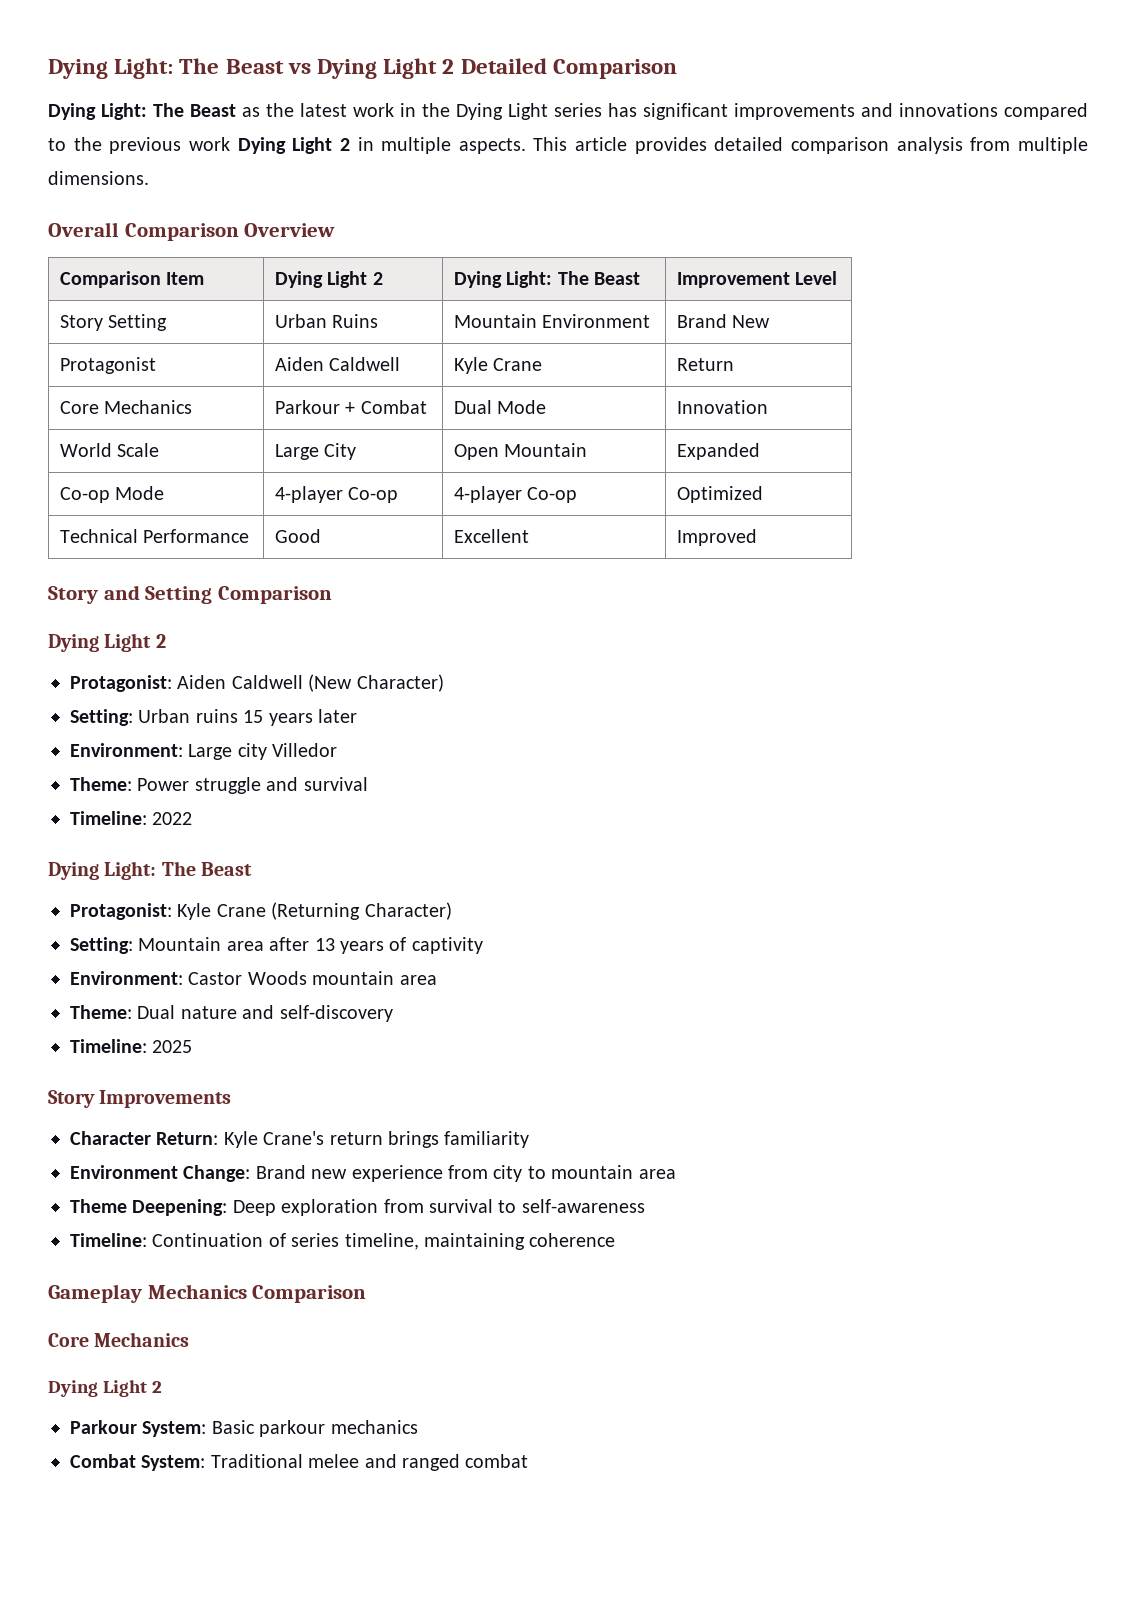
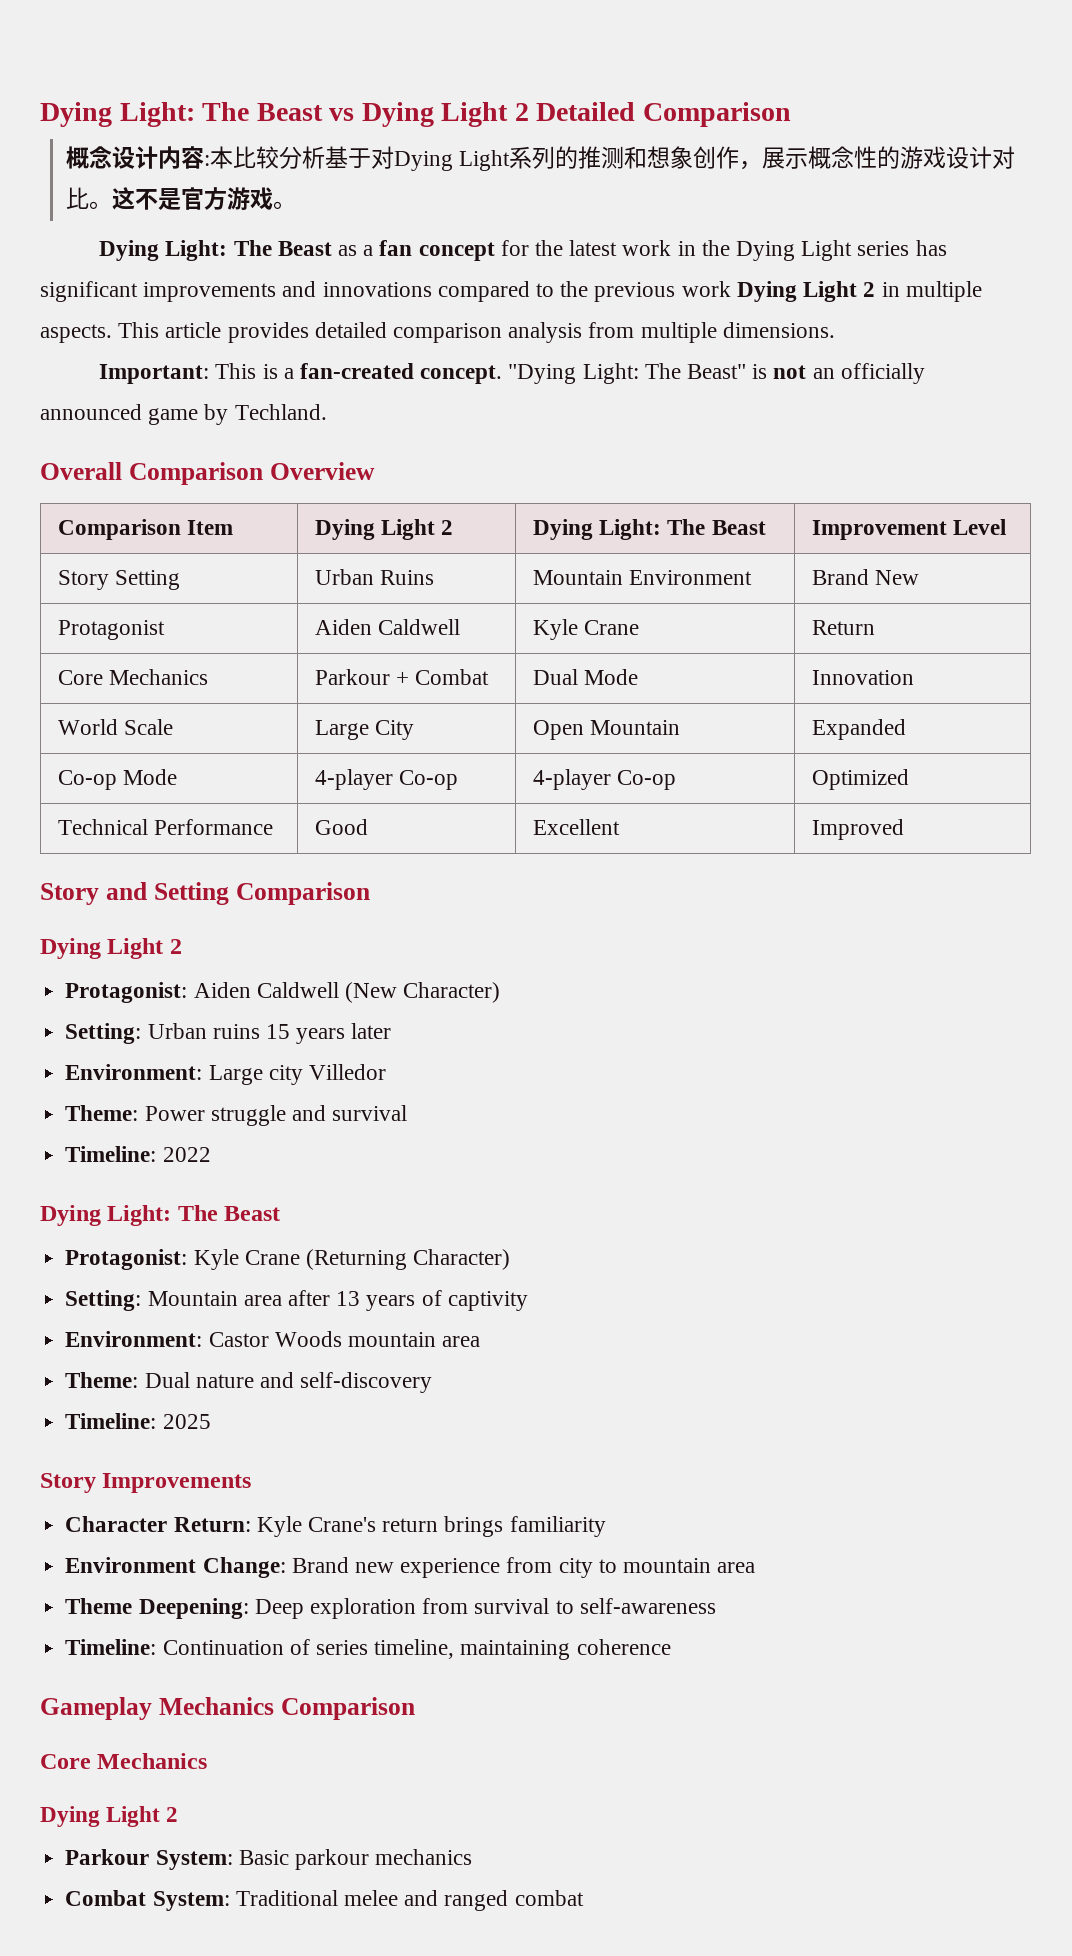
(677, 69) none -> [66,146,1016,171] [66,187,297,210] // 概念设计内容:本比较分析基于对Dying Light系列的推测和想象创作，展示概念性的游戏设计对比。这不是官方游戏。
(260, 112) none -> [363,240,529,261] a fan concept for
(149, 178) none -> [99,363,925,384] [40,404,327,425] // Important: This is a fan-created concept. "Dying Light: The Beast" is not an officially announced game by Techland.

